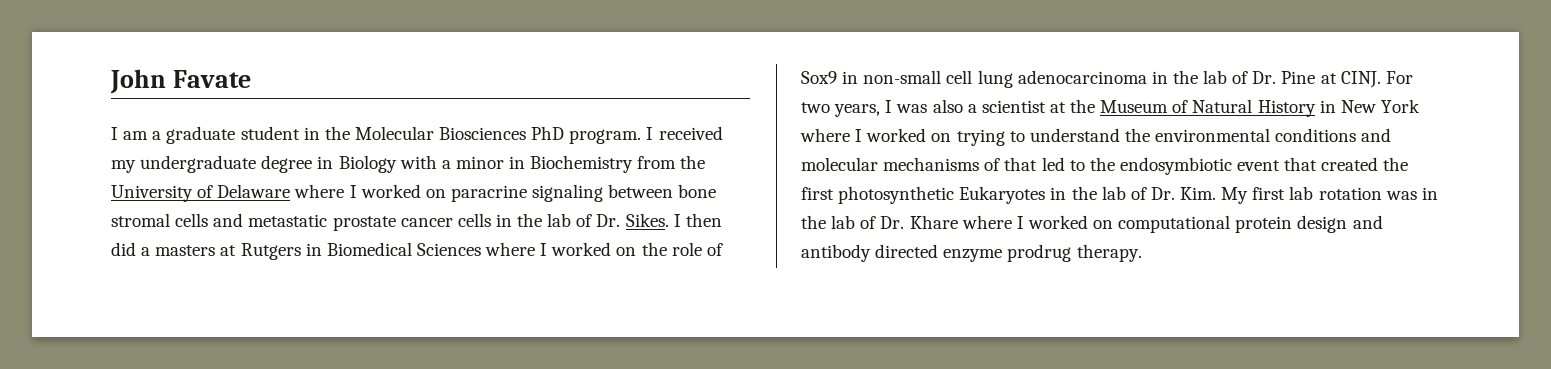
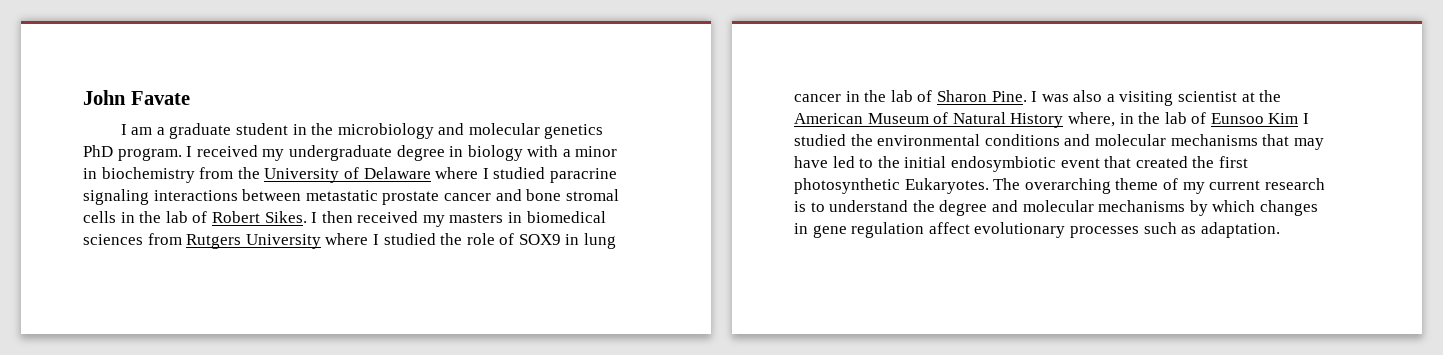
[354,126,527,140] Molecular Biosciences -> [337,123,604,139] microbiology and molecular genetics
[338,155,397,173] Biology -> [467,145,523,161] biology
[530,155,634,173] Biochemistry -> [101,167,195,183] biochemistry
[360,184,717,202] [111,213,453,231] worked on paracrine signaling between bone stromal cells and metastatic prostate cancer -> [493,167,617,183] [83,189,619,205] studied paracrine signaling interactions between metastatic prostate cancer and bone stromal
[596,214,621,227] Dr. -> [211,211,260,223] Robert
[111,242,723,260] [801,70,1413,88] [801,102,881,117] did a masters at Rutgers in Biomedical Sciences where I worked on the role of Sox9 in non-small cell lung adenocarcinoma in the lab of Dr. Pine at CINJ. For two years, -> [357,211,606,227] [83,233,617,249] [794,90,1027,102] received my masters in biomedical sciences from Rutgers University where I studied the role of SOX9 in lung cancer in the lab of Sharon Pine.
(977, 108) none -> [1119,91,1174,106] visiting
(1096, 106) none -> [794,113,863,124] American
[1319,99,1420,113] [800,128,1120,146] in New York where I worked on trying to understand -> [1067,112,1310,127] [794,134,846,146] where, in the lab of Eunsoo Kim I studied
[984,157,1038,171] of that -> [1262,134,1324,150] [794,156,828,168] that may have
(1115, 164) none -> [904,156,947,168] initial
[959,186,1438,204] [801,215,1383,233] [801,244,1142,262] Eukaryotes in the lab of Dr. Kim. My first lab rotation was in the lab of Dr. Khare where I worked on computational protein design and antibody directed enzyme prodrug therapy. -> [904,178,1325,194] [794,200,1318,216] [794,222,1280,238] Eukaryotes. The overarching theme of my current research is to understand the degree and molecular mechanisms by which changes in gene regulation affect evolutionary processes such as adaptation.

